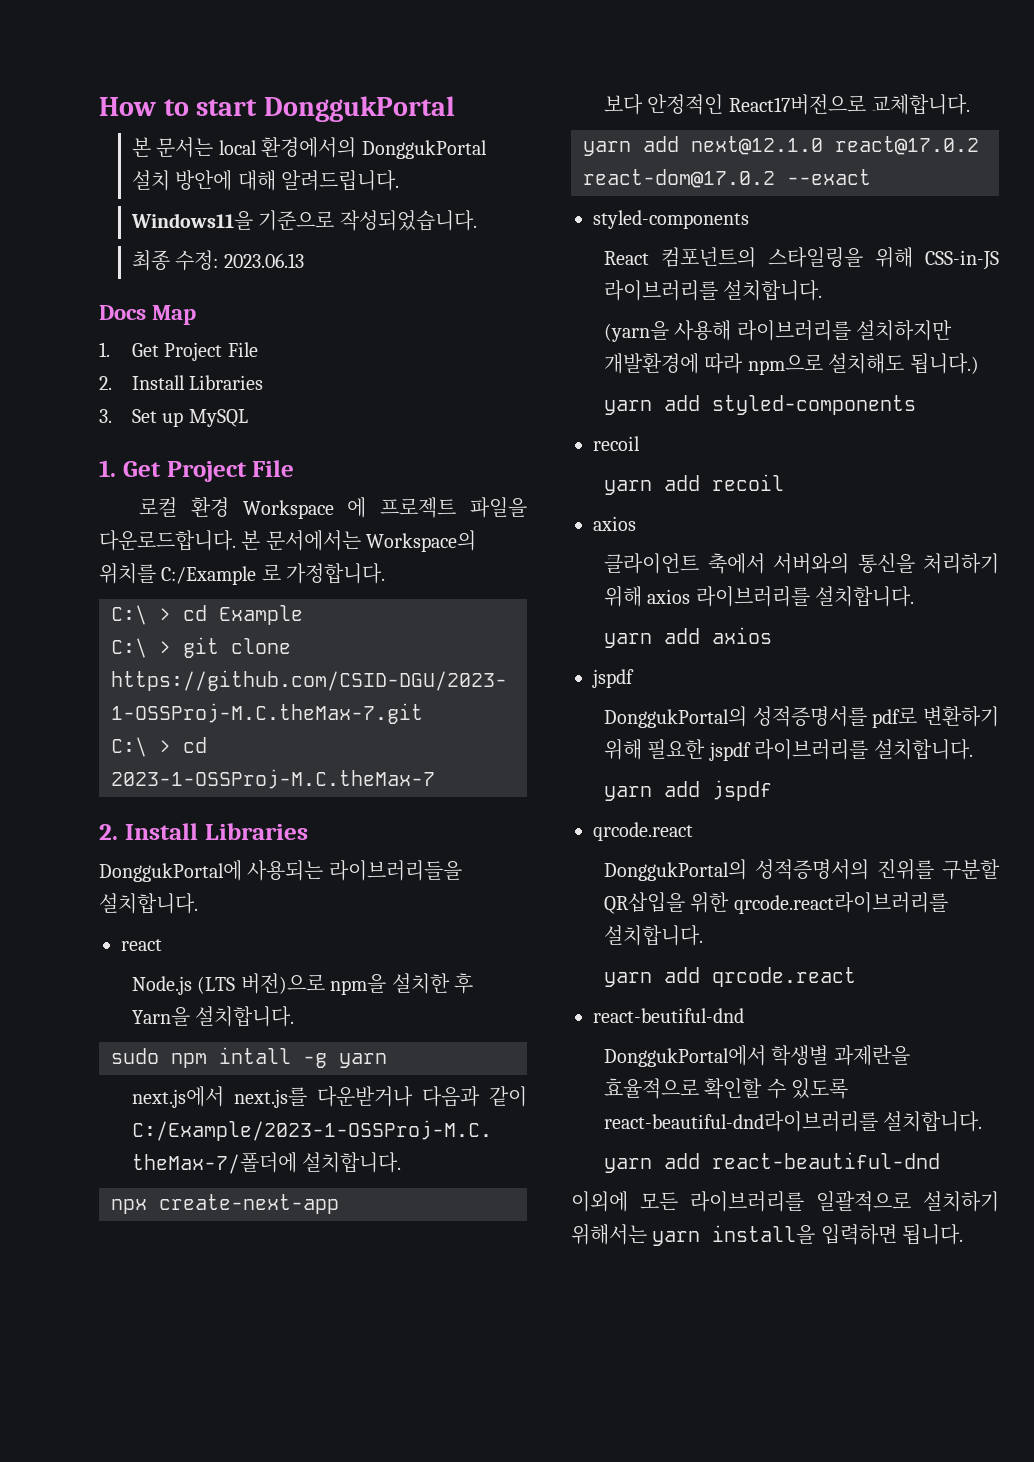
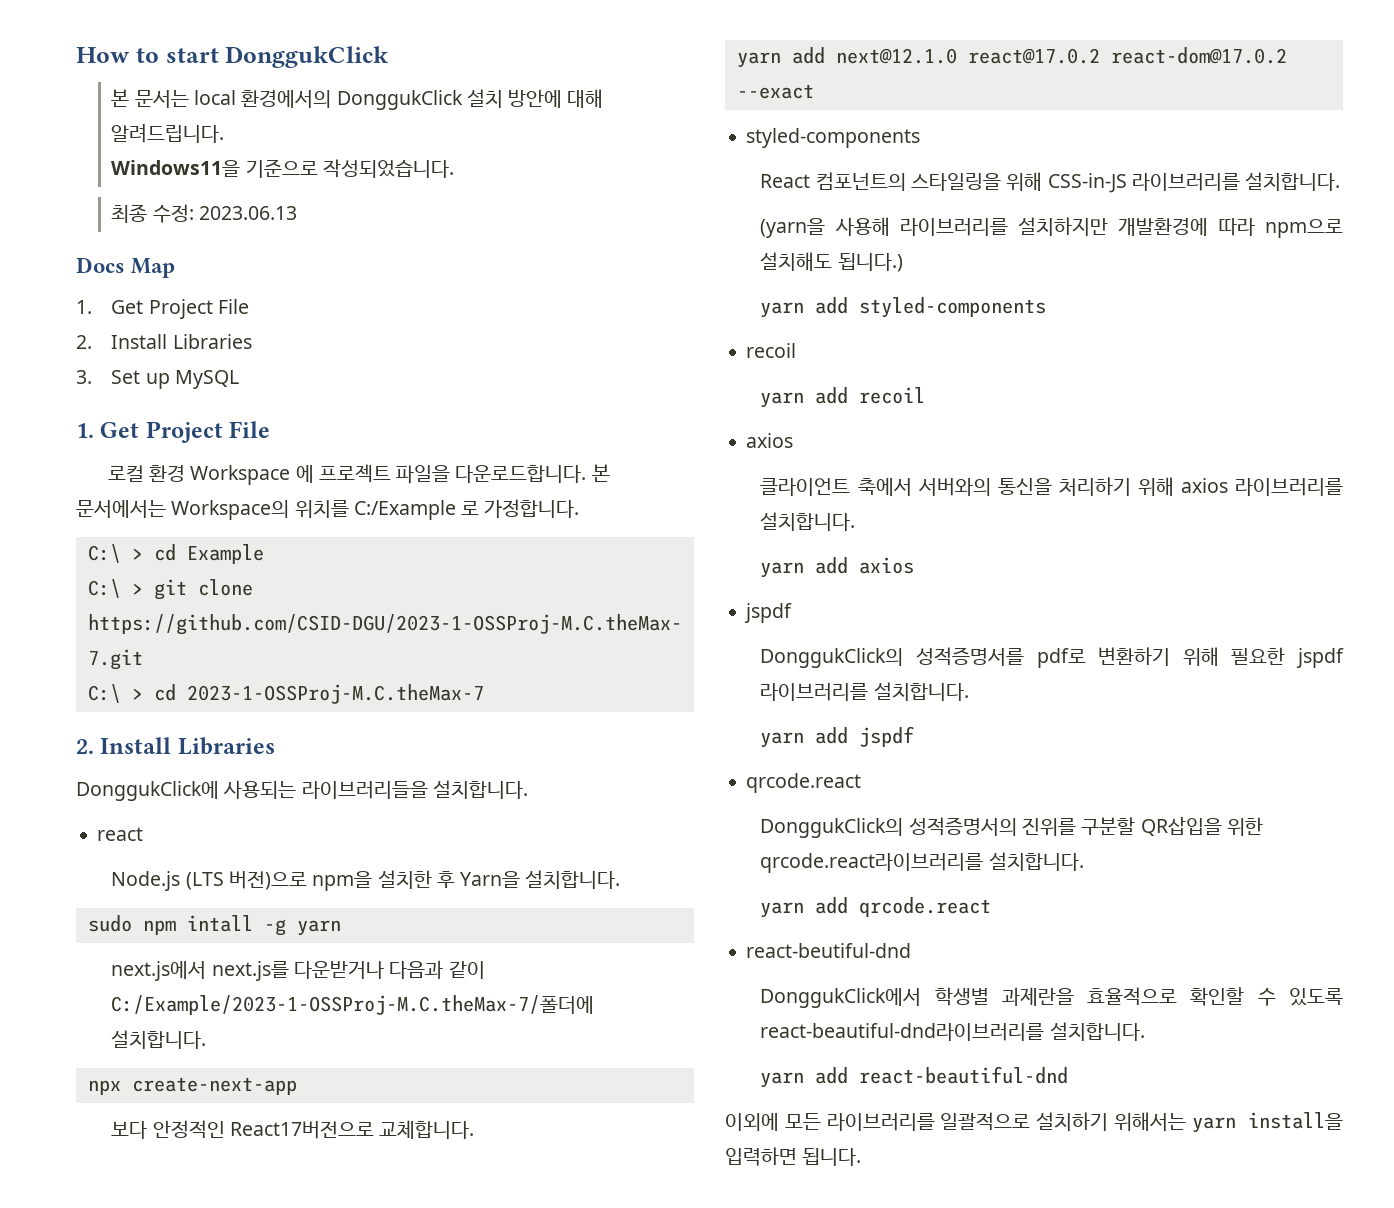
[263,96,455,122] DonggukPortal -> [225,46,390,68] DonggukClick
[361,140,487,159] DonggukPortal -> [336,90,463,110] DonggukClick
[99,860,242,882] DonggukPortal에 -> [76,781,219,801] DonggukClick에
[604,706,748,728] DonggukPortal의 -> [760,648,904,668] DonggukClick의
[604,859,748,881] DonggukPortal의 -> [760,818,904,838] DonggukClick의
[604,1045,767,1067] DonggukPortal에서 -> [760,988,922,1008] DonggukClick에서

